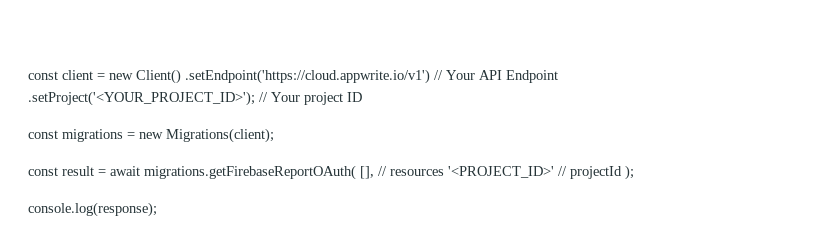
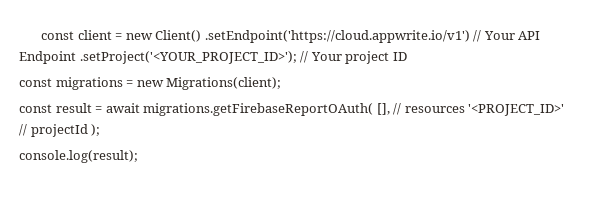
[28,202,157,217] console.log(response); -> [19,150,138,163] console.log(result);

